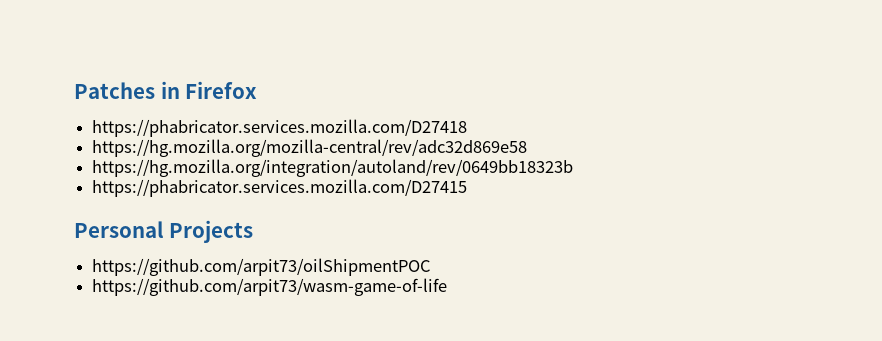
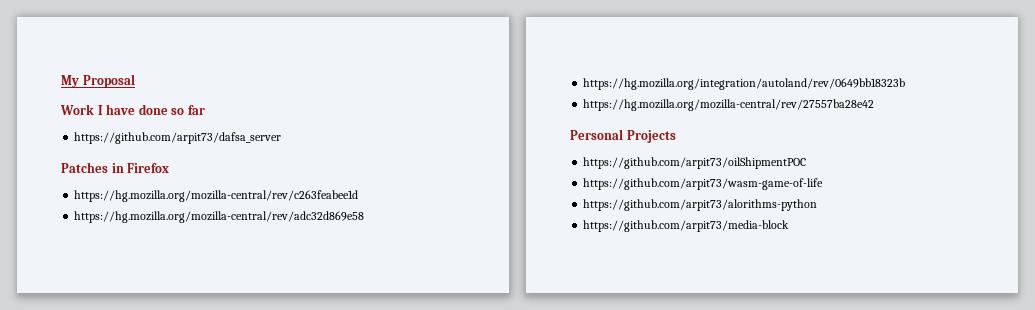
(74, 90) none -> [61,74,135,88] [60,104,205,115] [74,132,282,144] My Proposal // Work I have done so far // https://github.com/arpit73/dafsa_server //
[92,119,468,137] https://phabricator.services.mozilla.com/D27418 -> [74,190,359,202] https://hg.mozilla.org/mozilla-central/rev/c263feabee1d
[92,179,468,197] https://phabricator.services.mozilla.com/D27415 -> [583,99,875,111] https://hg.mozilla.org/mozilla-central/rev/27557ba28e42
(448, 287) none -> [583,199,818,211] [583,220,790,232] // https://github.com/arpit73/alorithms-python // https://github.com/arpit73/media-block

